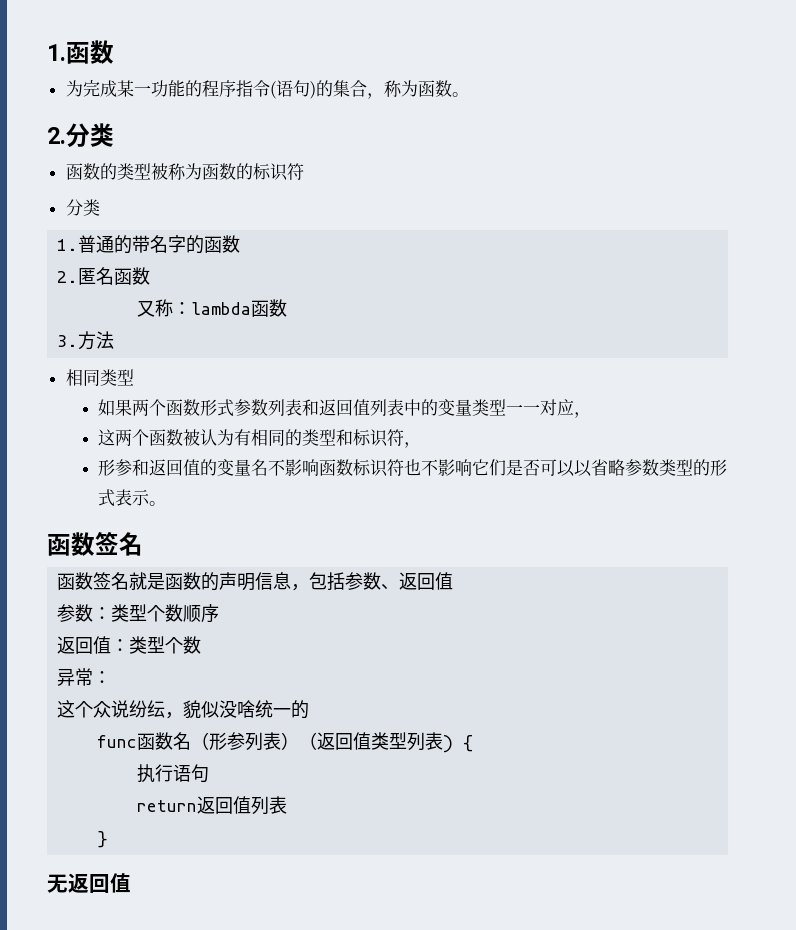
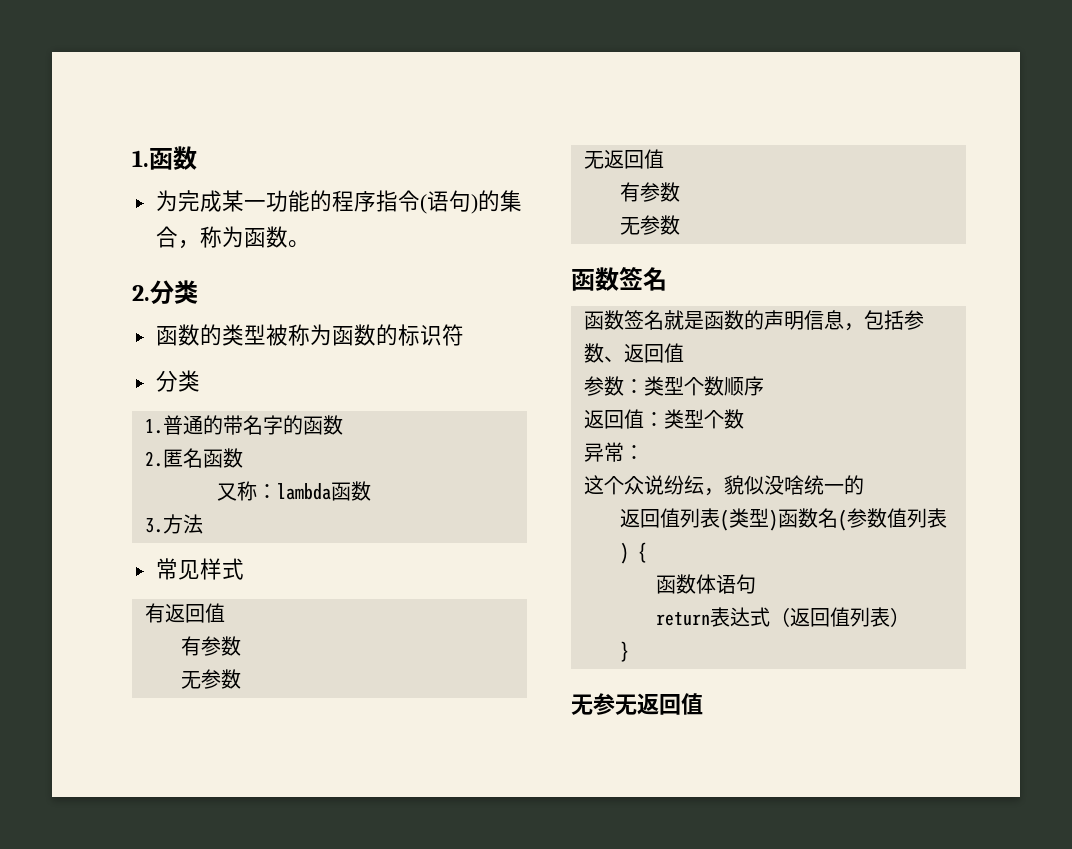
[65,369,134,386] [98,399,592,418] [98,429,422,448] [98,459,728,477] [98,489,167,507] 相同类型 // 如果两个函数形式参数列表和返回值列表中的变量类型一一对应， // 这两个函数被认为有相同的类型和标识符， // 形参和返回值的变量名不影响函数标识符也不影响它们是否可以以省略参数类型的形式表示。 -> [155,558,244,580] [144,603,225,623] [180,636,241,656] [180,669,241,689] [583,149,664,169] [619,182,680,202] [619,215,680,235] 常见样式 // 有返回值 // 有参数 // 无参数 // 无返回值 // 有参数 // 无参数
[97,732,408,751] func函数名（形参列表）（返回值类型 -> [619,508,907,531] 返回值列表(类型)函数名(参数值
[137,764,174,783] 执行 -> [655,574,716,594] 函数体
[197,796,288,815] 返回值列表 -> [709,607,910,627] 表达式（返回值列表）
(68, 883) none -> [593,693,637,715] 参无

